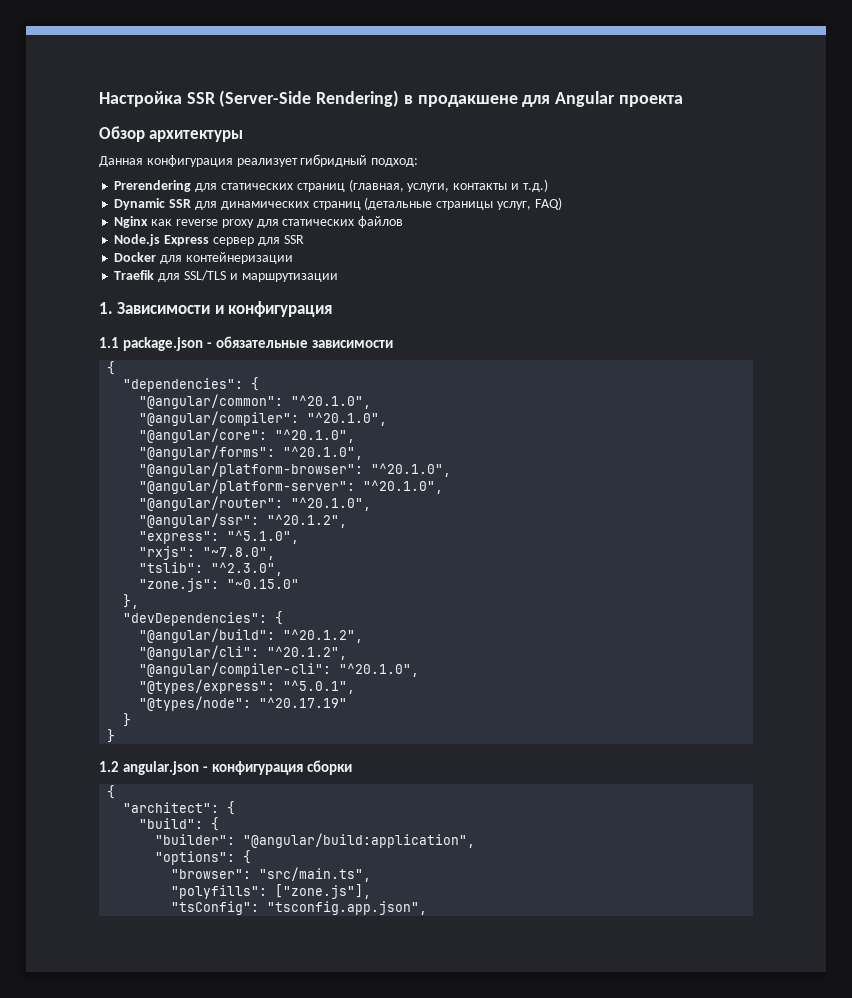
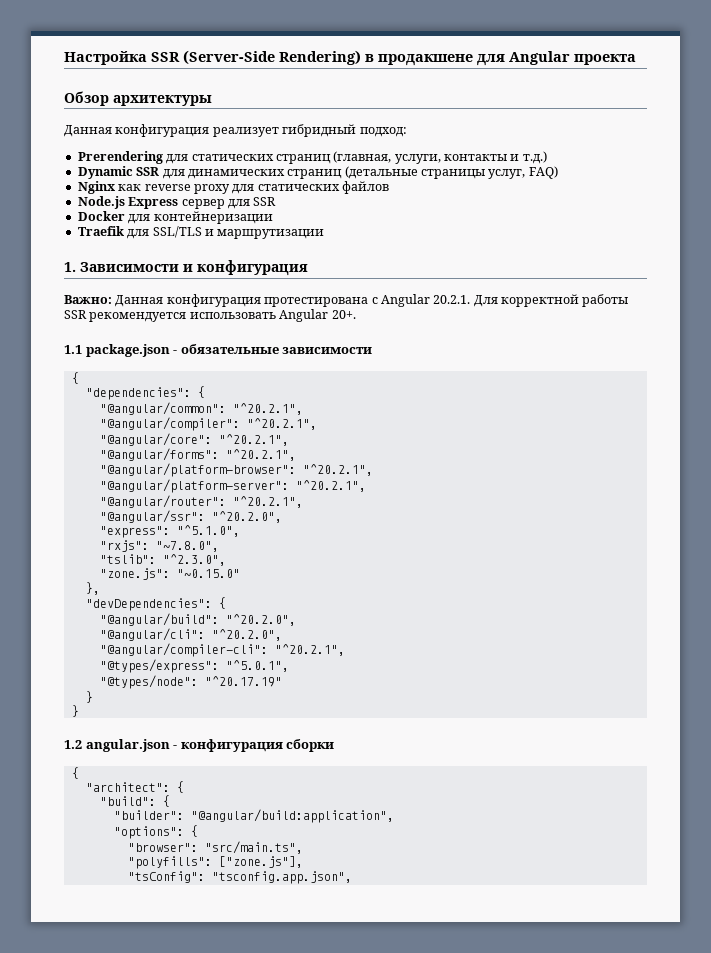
(333, 309) none -> [64,294,629,307] [64,309,356,322] // Важно: Данная конфигурация протестирована с Angular 20.2.1. Для корректной работы SSR рекомендуется использовать Angular 20+.
[291,395,372,409] "^20.1.0", -> [232,403,303,415] "^20.2.1",
[307,412,388,426] "^20.1.0", -> [246,418,317,430] "^20.2.1",
[275,429,356,443] "^20.1.0", -> [218,434,289,446] "^20.2.1",
[283,446,364,460] "^20.1.0", -> [225,449,296,461] "^20.2.1",
[371,463,452,477] "^20.1.0", -> [302,464,373,476] "^20.2.1",
[363,480,444,494] "^20.1.0", -> [295,480,366,492] "^20.2.1",
[291,497,372,511] "^20.1.0", -> [232,496,303,508] "^20.2.1",
[267,514,348,528] "^20.1.2", -> [211,511,282,523] "^20.2.0",
[283,629,364,643] "^20.1.2", -> [225,614,296,626] "^20.2.0",
[267,646,348,660] "^20.1.2", -> [211,629,282,641] "^20.2.0",
[339,663,420,677] "^20.1.0", -> [274,644,345,656] "^20.2.1",

